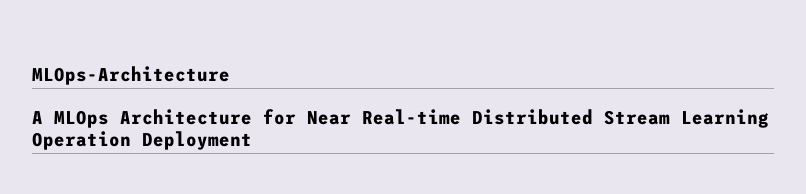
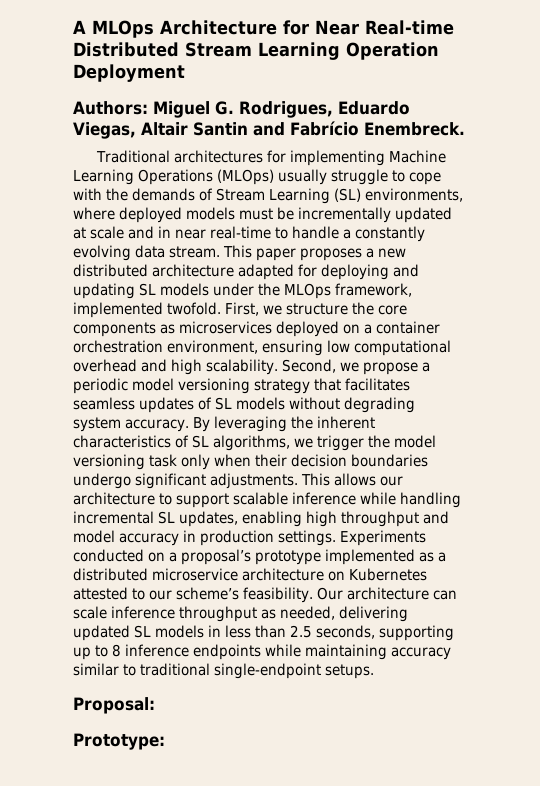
[32,66,230,85] MLOps-Architecture // -> (73, 27) none
(252, 140) none -> [73,101,410,118] [73,121,465,139] [95,150,446,166] [73,169,442,185] [73,188,464,204] [73,207,453,223] [73,226,426,242] [73,245,407,261] [73,264,420,280] [73,283,413,299] [73,302,408,318] [73,321,441,337] [73,340,452,356] [73,359,431,375] [73,378,411,394] [73,397,416,413] [73,416,376,432] [73,435,437,451] [73,454,429,470] [73,473,404,489] [73,492,462,508] [73,511,450,527] [73,530,427,546] [73,549,447,565] [73,568,428,581] [73,587,458,603] [73,606,409,622] [73,625,455,641] [73,644,452,660] [73,663,375,679] [73,697,155,714] [73,733,165,750] // Authors: Miguel G. Rodrigues, Eduardo Viegas, Altair Santin and Fabrício Enembreck. // Traditional architectures for implementing Machine Learning Operations (MLOps) usually struggle to cope with the demands of Stream Learning (SL) environments, where deployed models must be incrementally updated at scale and in near real-time to handle a constantly evolving data stream. This paper proposes a new distributed architecture adapted for deploying and updating SL models under the MLOps framework, implemented twofold. First, we structure the core components as microservices deployed on a container orchestration environment, ensuring low computational overhead and high scalability. Second, we propose a periodic model versioning strategy that facilitates seamless updates of SL models without degrading system accuracy. By leveraging the inherent characteristics of SL algorithms, we trigger the model versioning task only when their decision boundaries undergo significant adjustments. This allows our architecture to support scalable inference while handling incremental SL updates, enabling high throughput and model accuracy in production settings. Experiments conducted on a proposal’s prototype implemented as a distributed microservice architecture on Kubernetes attested to our scheme’s feasibility. Our architecture can scale inference throughput as needed, delivering updated SL models in less than 2.5 seconds, supporting up to 8 inference endpoints while maintaining accuracy similar to traditional single-endpoint setups. // Proposal: // Prototype:

